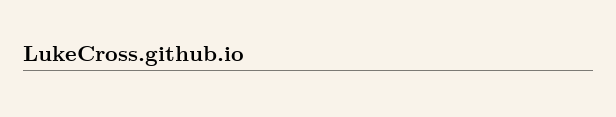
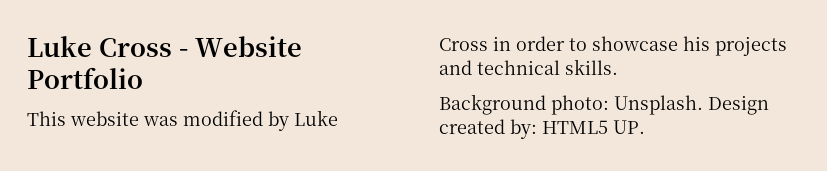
[23,46,244,66] LukeCross.github.io -> [27,36,302,57] [27,67,143,89] [27,110,338,131] [439,36,787,56] [439,59,618,75] [439,94,769,115] [439,119,645,139] Luke Cross - Website Portfolio // This website was modified by Luke Cross in order to showcase his projects and technical skills. // Background photo: Unsplash. Design created by: HTML5 UP.

